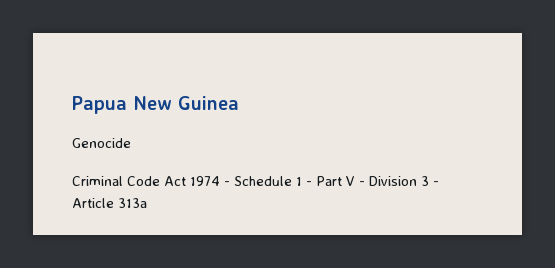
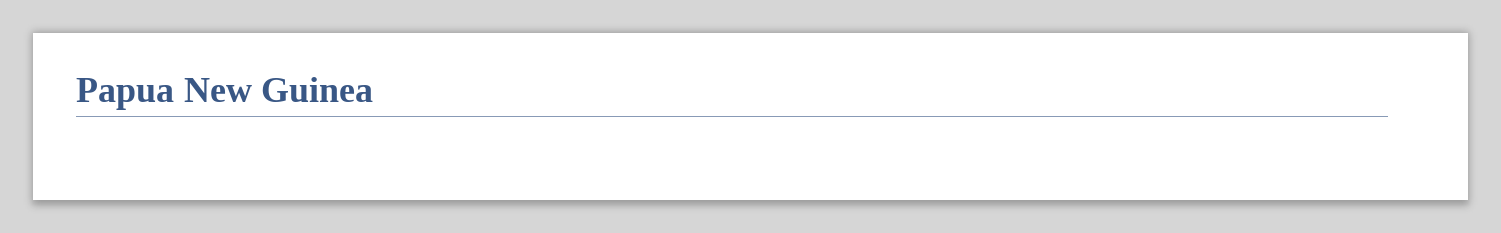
[72,138,131,148] [72,176,439,186] [72,198,147,208] // Genocide // Criminal Code Act 1974 - Schedule 1 - Part V - Division 3 - Article 313a -> (374, 89) none

